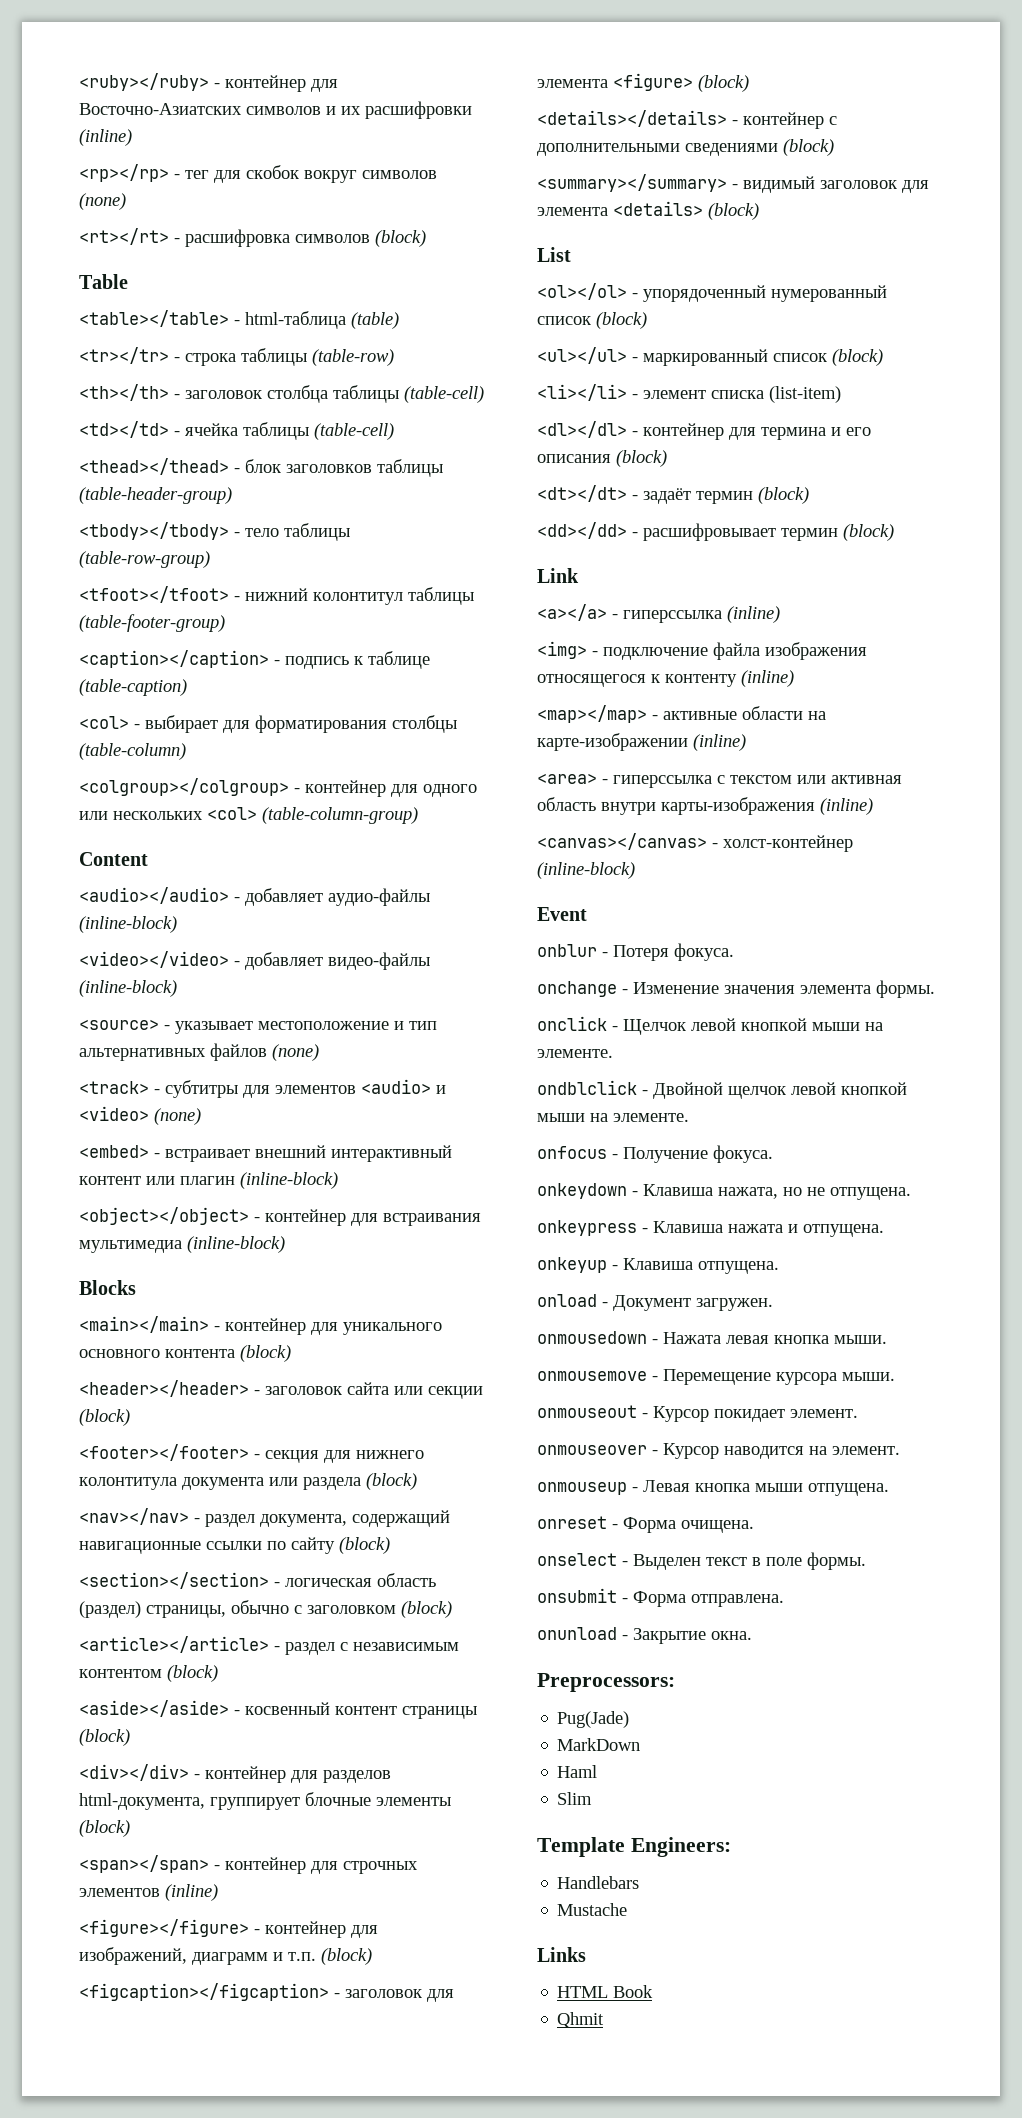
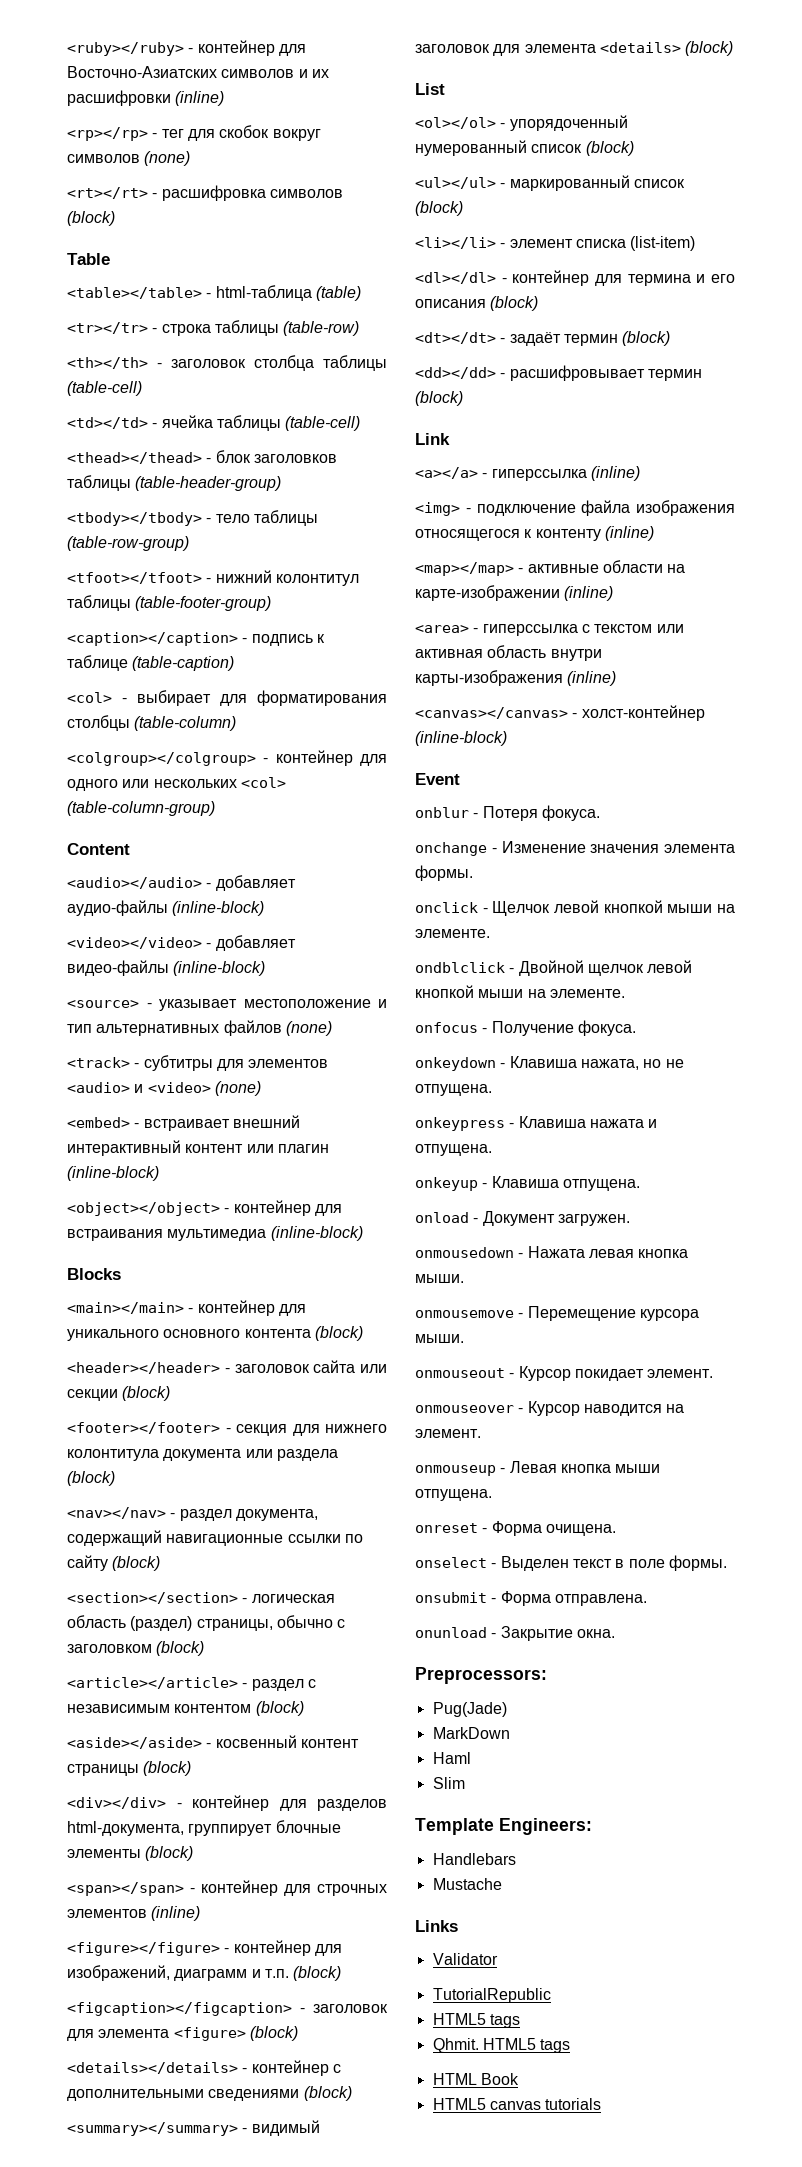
(586, 1954) none -> [432,1953,498,1965] [432,1988,551,2003] [432,2013,520,2028] [432,2038,571,2053] // Validator // TutorialRepublic // HTML5 tags // Qhmit. HTML5 tags
[557,2012,605,2028] Qhmit -> [432,2098,602,2110] HTML5 canvas tutorials

